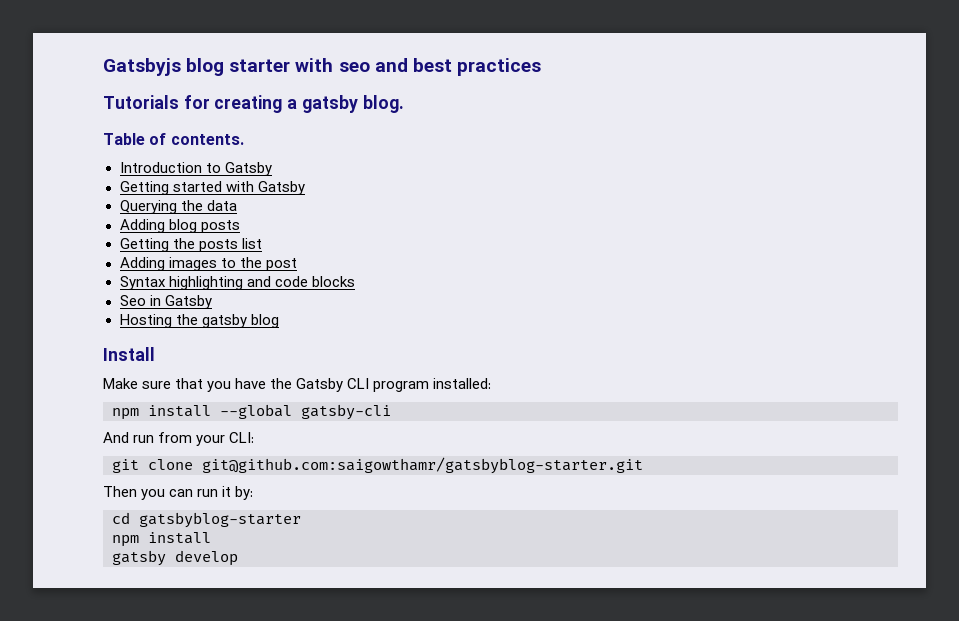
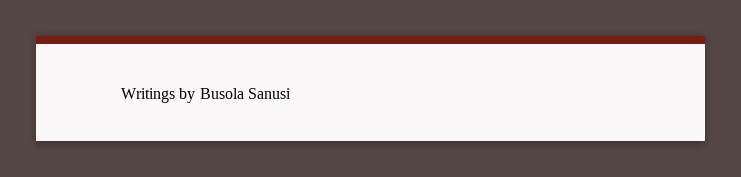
[103,58,541,76] [103,95,404,113] [103,133,244,145] [119,162,272,176] [119,181,305,195] [119,200,237,214] [119,219,240,233] [119,238,262,252] [119,257,297,271] [119,276,355,290] [119,295,212,309] [119,314,279,328] [103,347,155,361] [103,378,492,392] [112,404,391,420] [103,432,255,446] [112,457,643,474] [103,486,254,500] [112,512,301,528] [112,532,211,547] [112,550,238,566] Gatsbyjs blog starter with seo and best practices // Tutorials for creating a gatsby blog. // Table of contents. // Introduction to Gatsby // Getting started with Gatsby // Querying the data // Adding blog posts // Getting the posts list // Adding images to the post // Syntax highlighting and code blocks // Seo in Gatsby // Hosting the gatsby blog // Install // Make sure that you have the Gatsby CLI program installed: // npm install --global gatsby-cli // And run from your CLI: // git clone git@github.com:saigowthamr/gatsbyblog-starter.git // Then you can run it by: // cd gatsbyblog-starter // npm install // gatsby develop -> [121,88,291,103] Writings by Busola Sanusi

